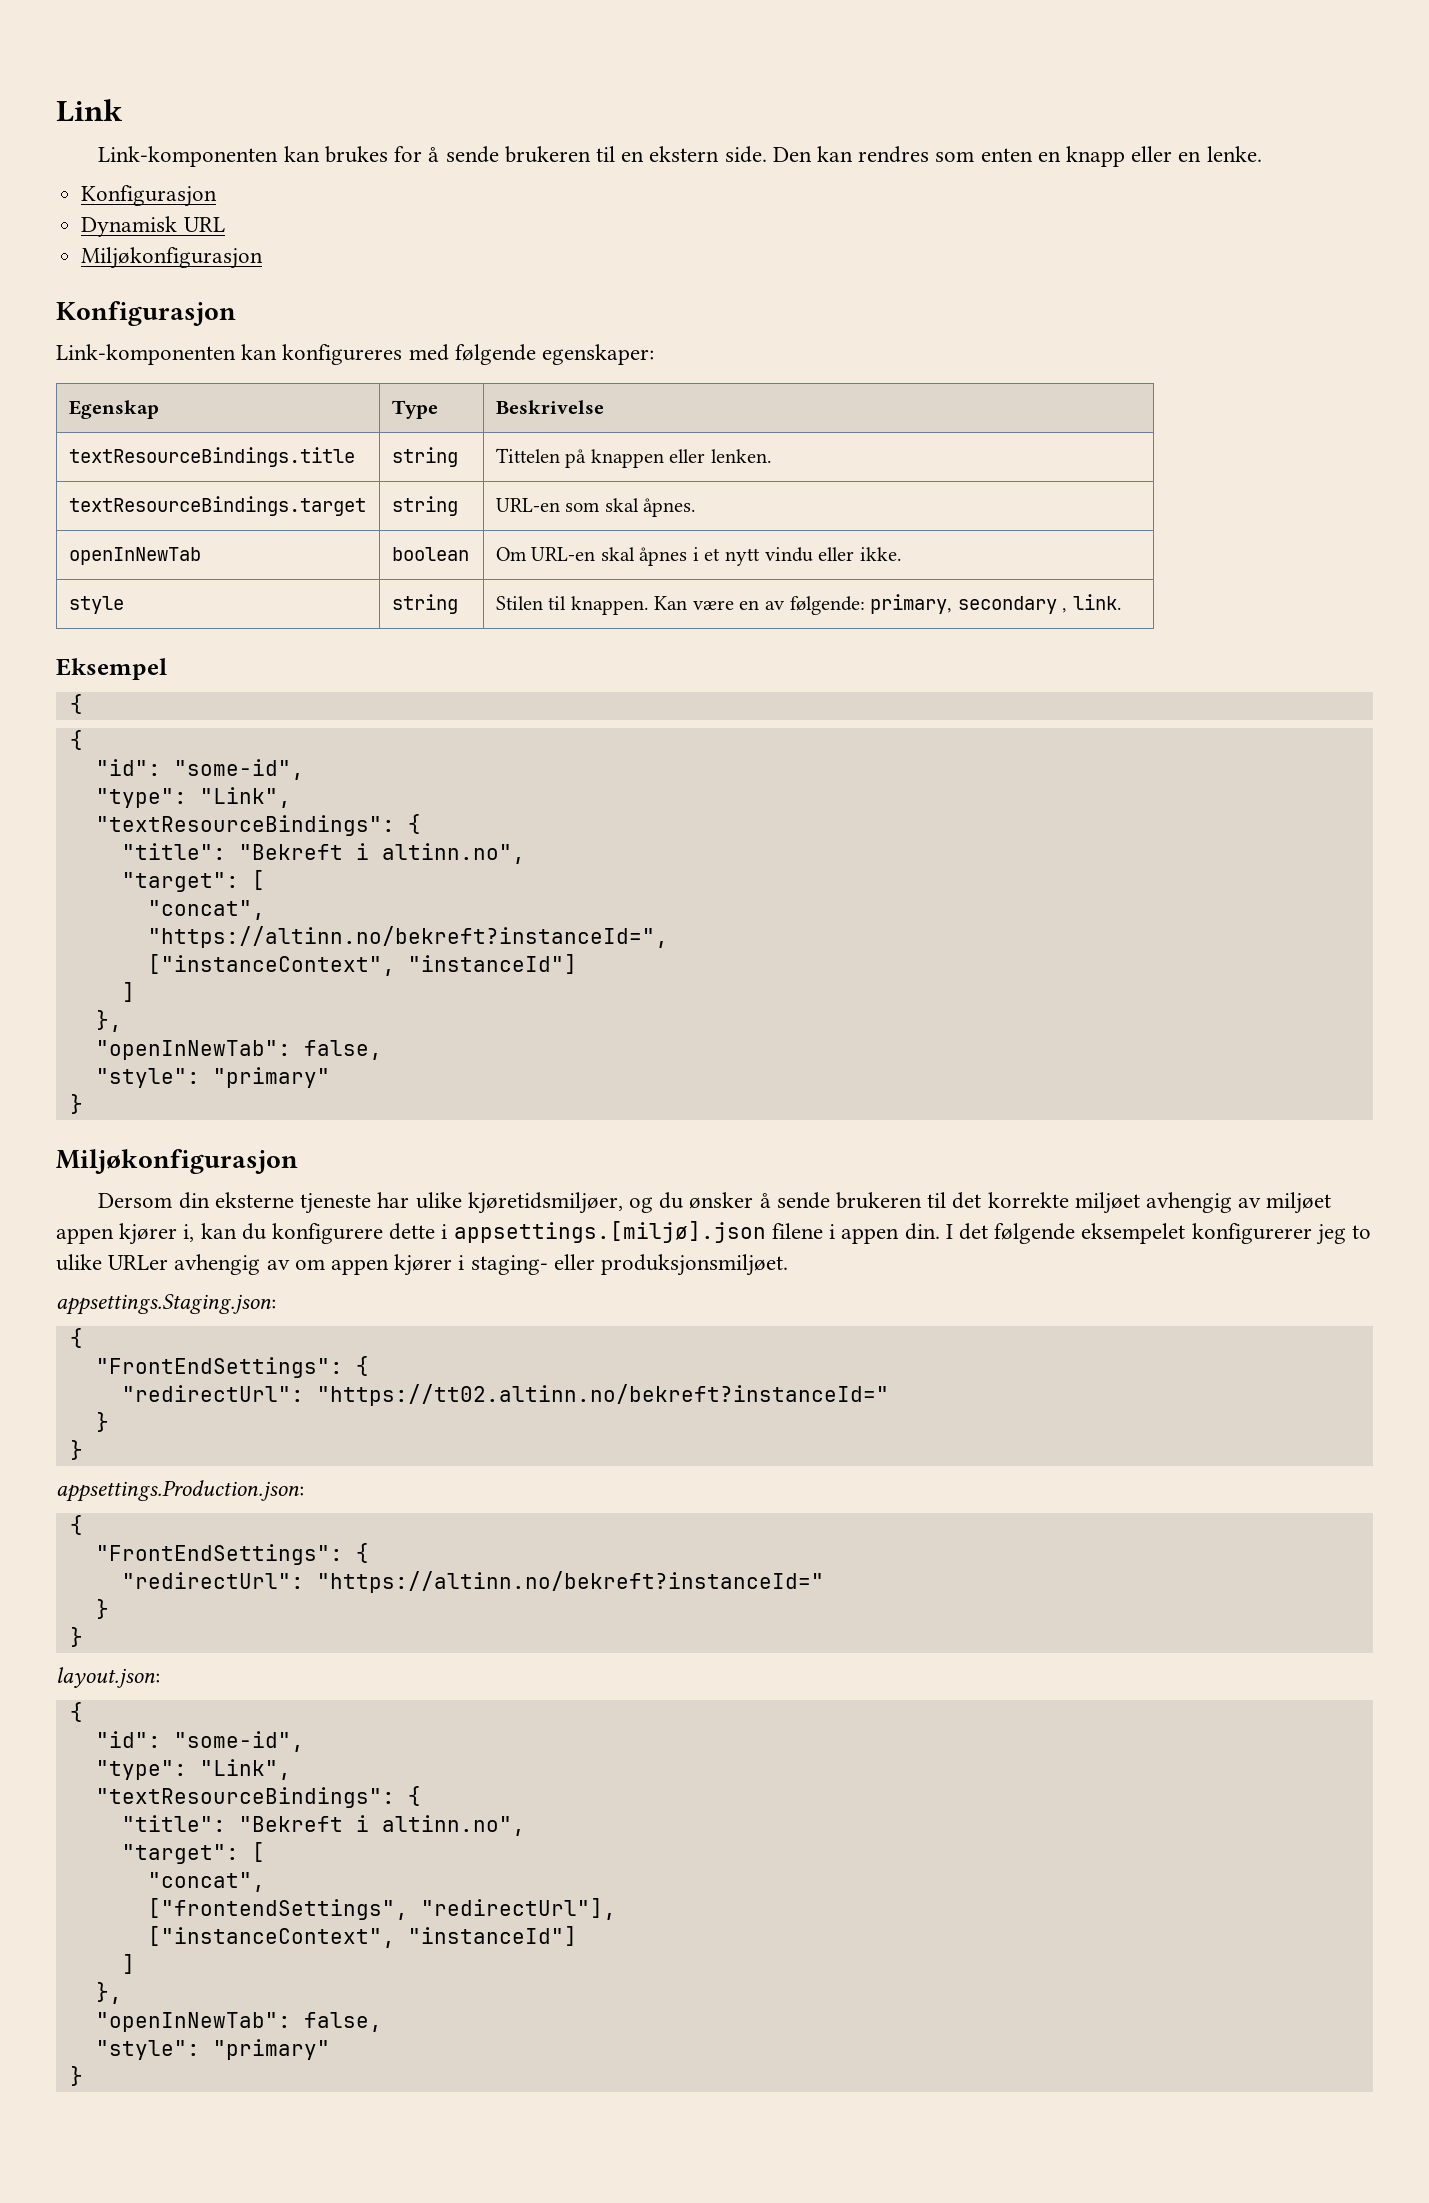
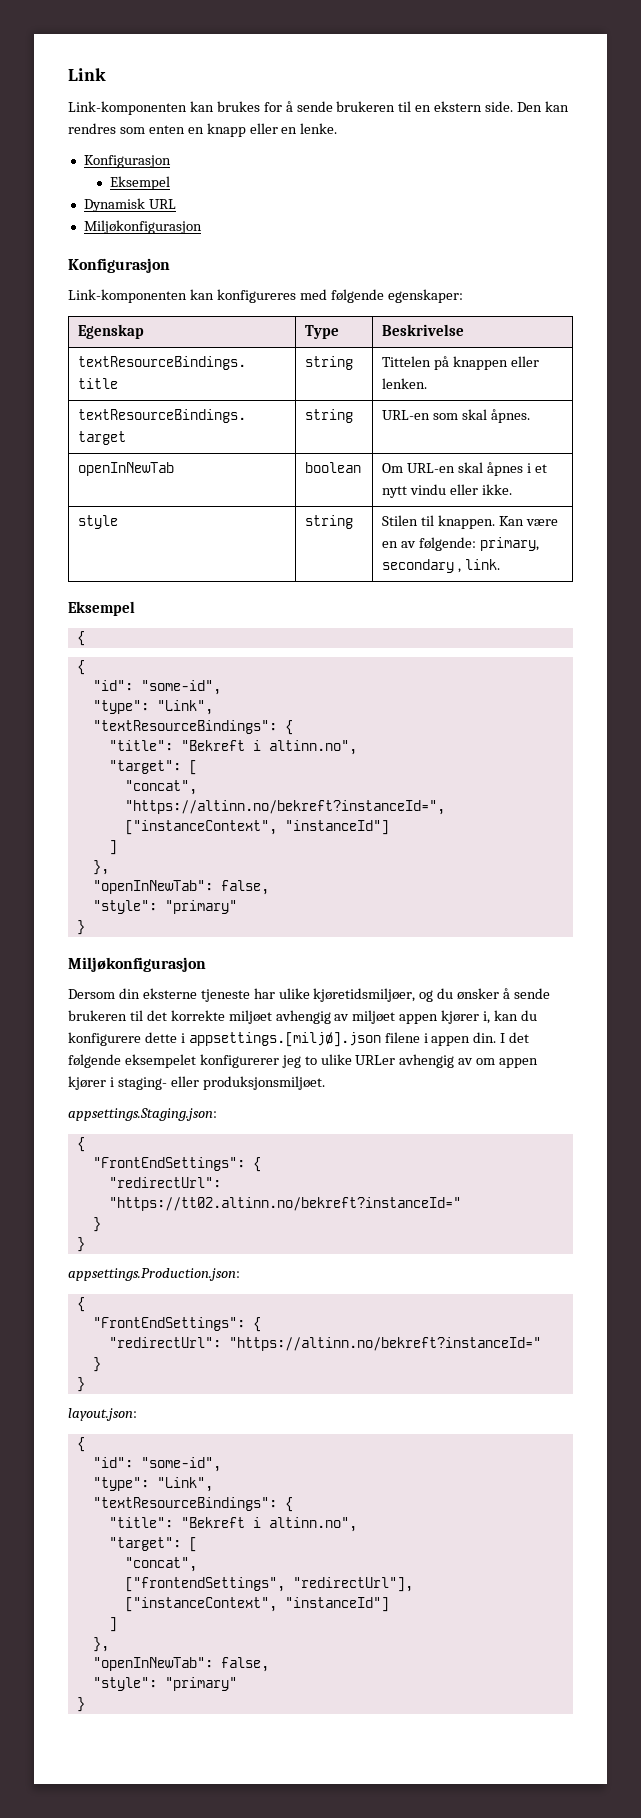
(218, 196) none -> [109,176,170,190] // Eksempel

